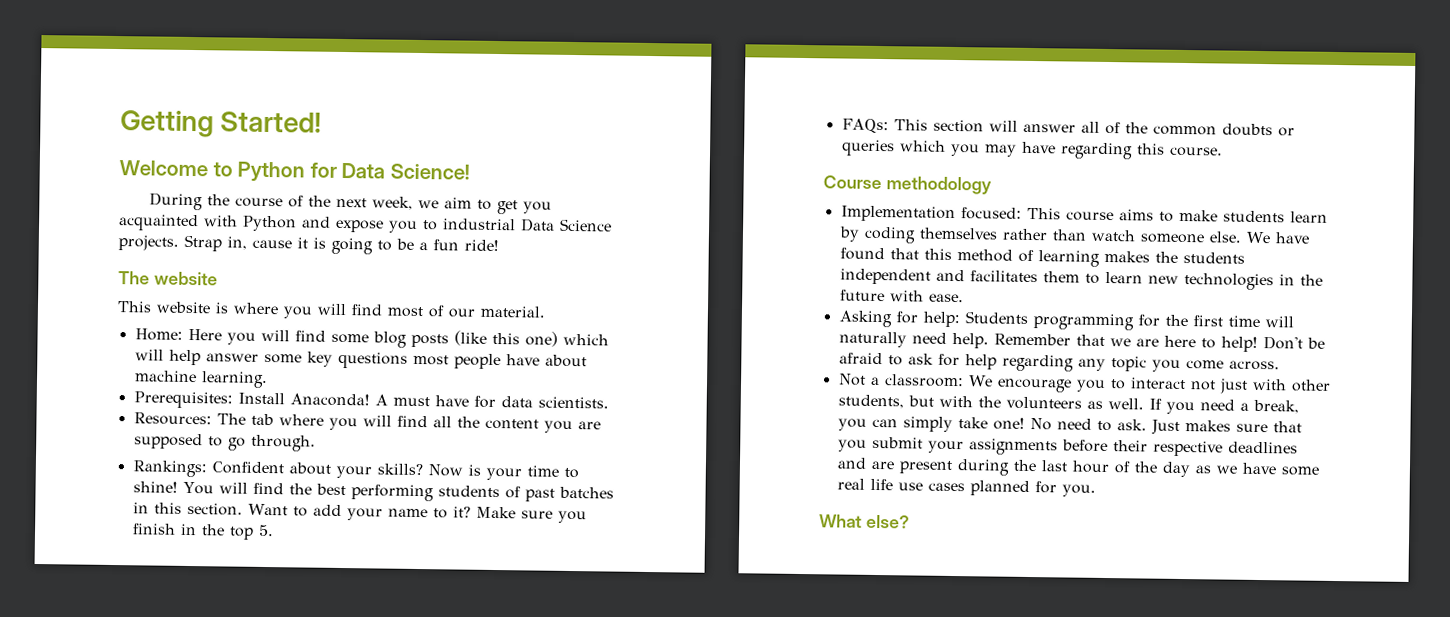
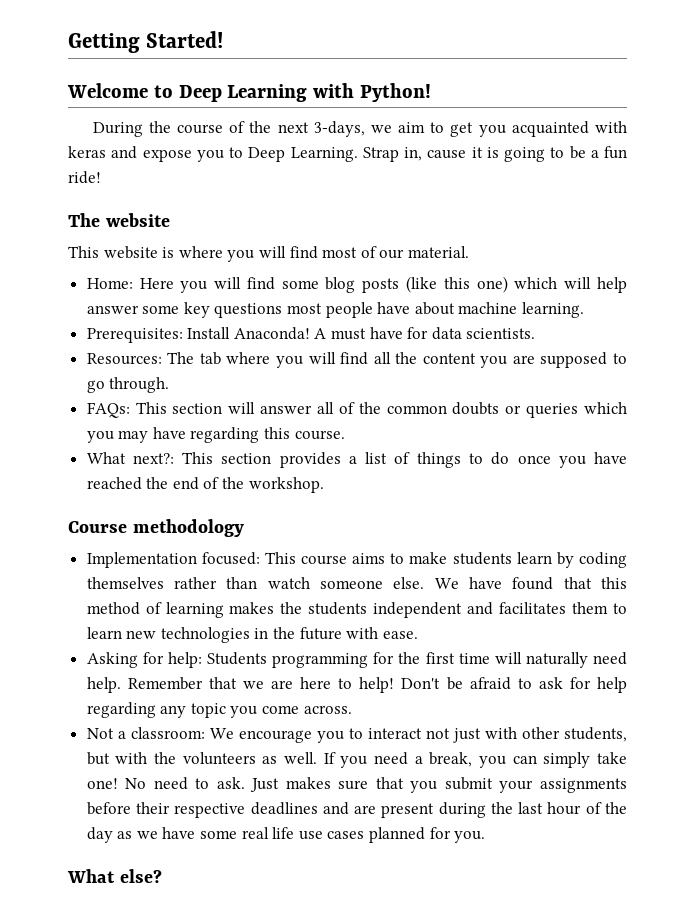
[237,161,470,183] Python for Data Science! -> [178,83,432,102] Deep Learning with Python!
[371,196,413,210] week, -> [313,121,365,137] 3-days,
[242,215,297,232] Python -> [68,146,106,158] keras
[443,218,612,232] [118,235,179,251] industrial Data Science projects. -> [248,147,358,162] Deep Learning.
[132,460,579,481] [132,481,614,502] [132,502,587,524] [131,523,274,540] // Rankings: Confident about your skills? Now is your time to shine! You will find the best performing students of past batches in this section. Want to add your name to it? Make sure you finish in the top 5. -> (170, 385) none
(1223, 151) none -> [86,452,627,468] [86,477,324,493] // What next?: This section provides a list of things to do once you have reached the end of the workshop.

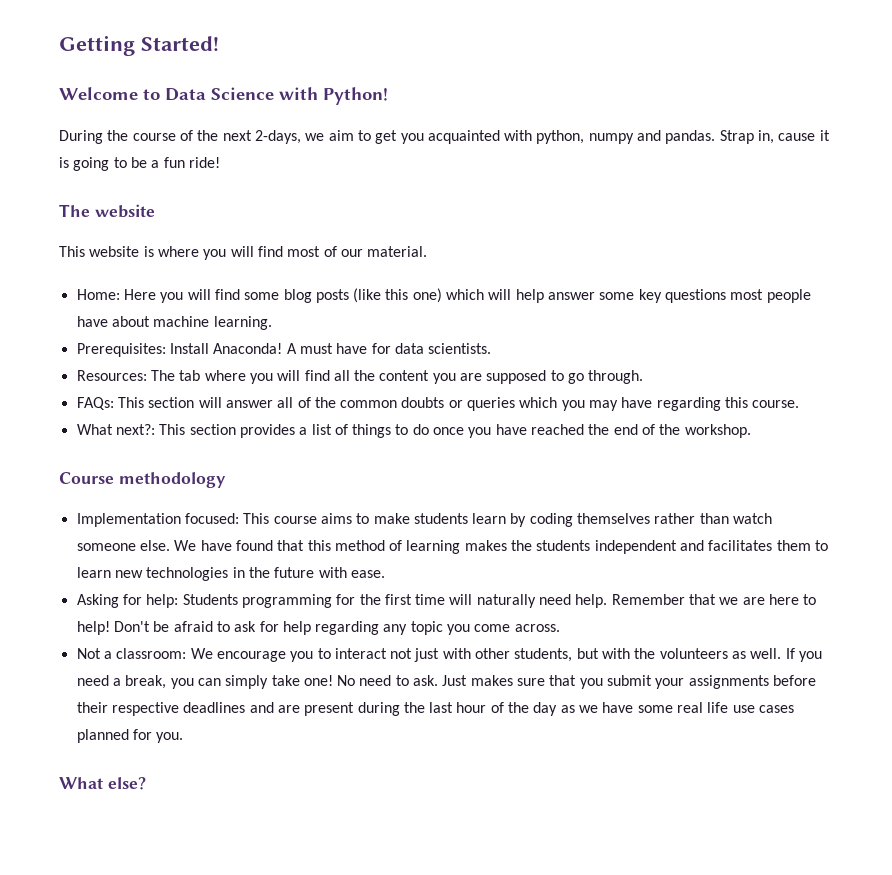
[178,84,308,102] Deep Learning -> [165,87,274,101] Data Science
[313,121,365,137] 3-days, -> [254,130,301,144] 2-days,
[68,146,358,162] keras and expose you to Deep Learning. -> [536,130,716,144] python, numpy and pandas.

